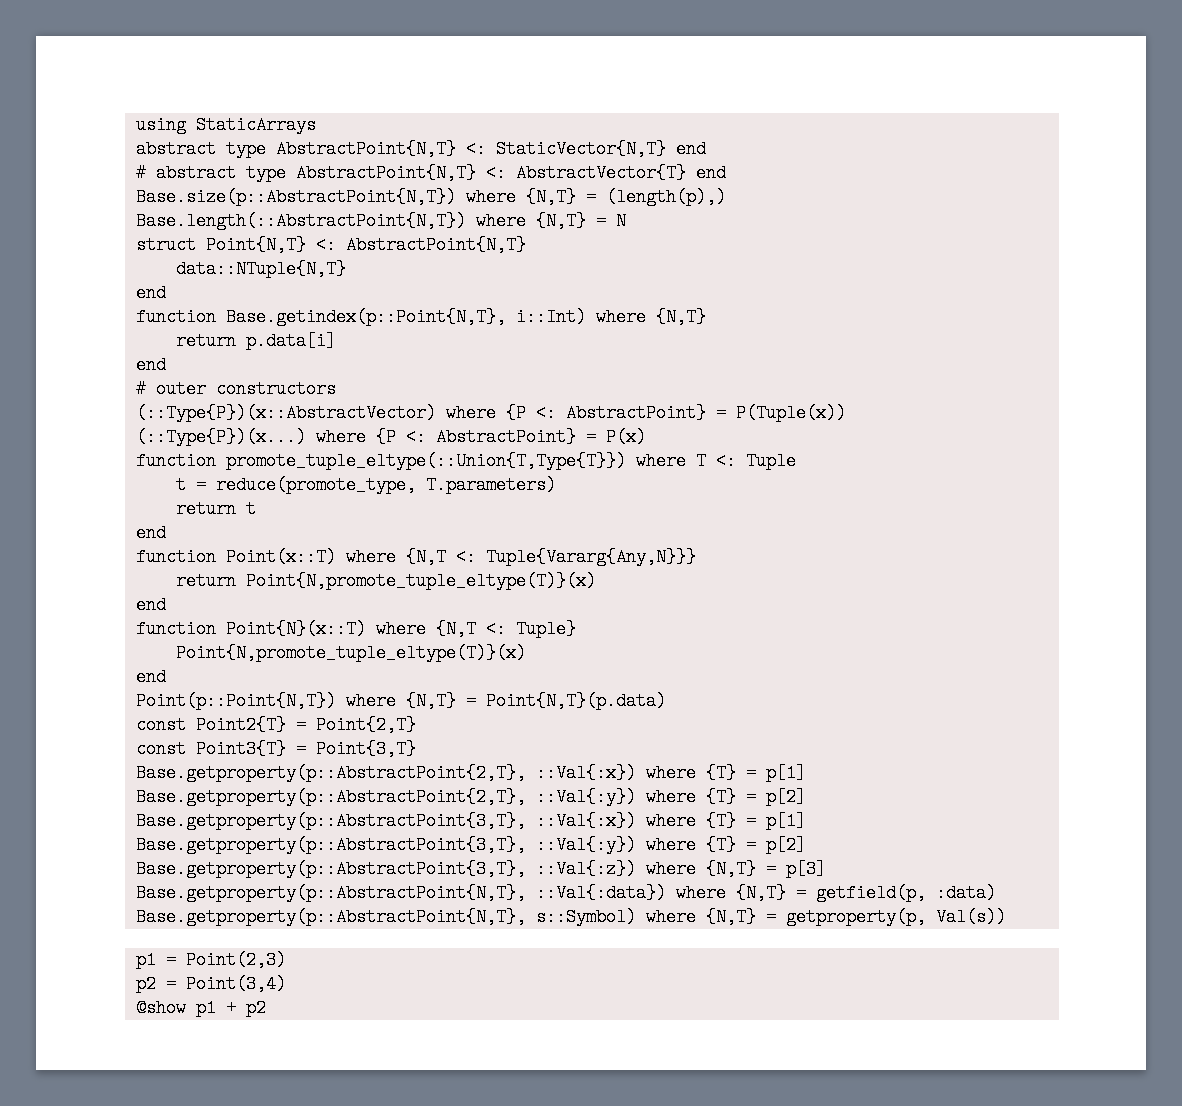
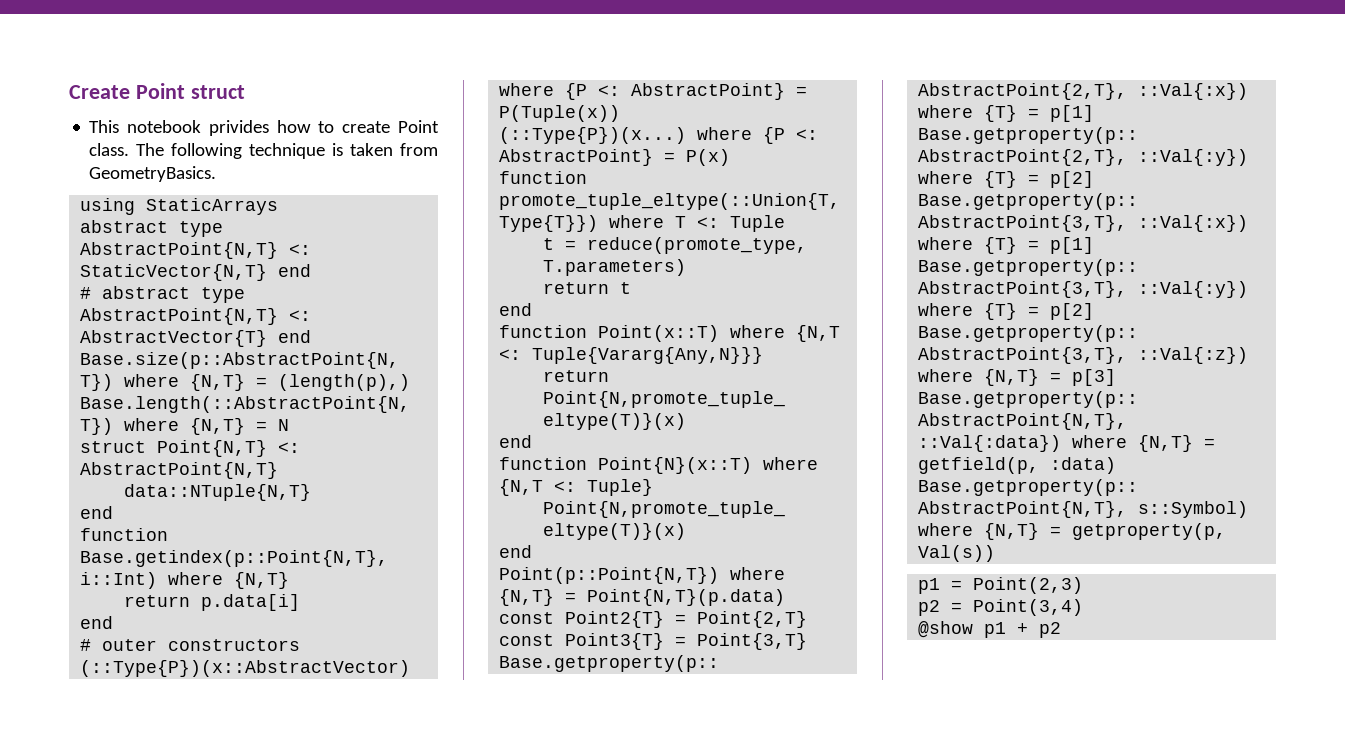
(135, 125) none -> [69,83,245,99] [89,120,439,136] [89,143,438,159] [89,166,217,182] Create Point struct // This notebook privides how to create Point class. The following technique is taken from GeometryBasics. //

